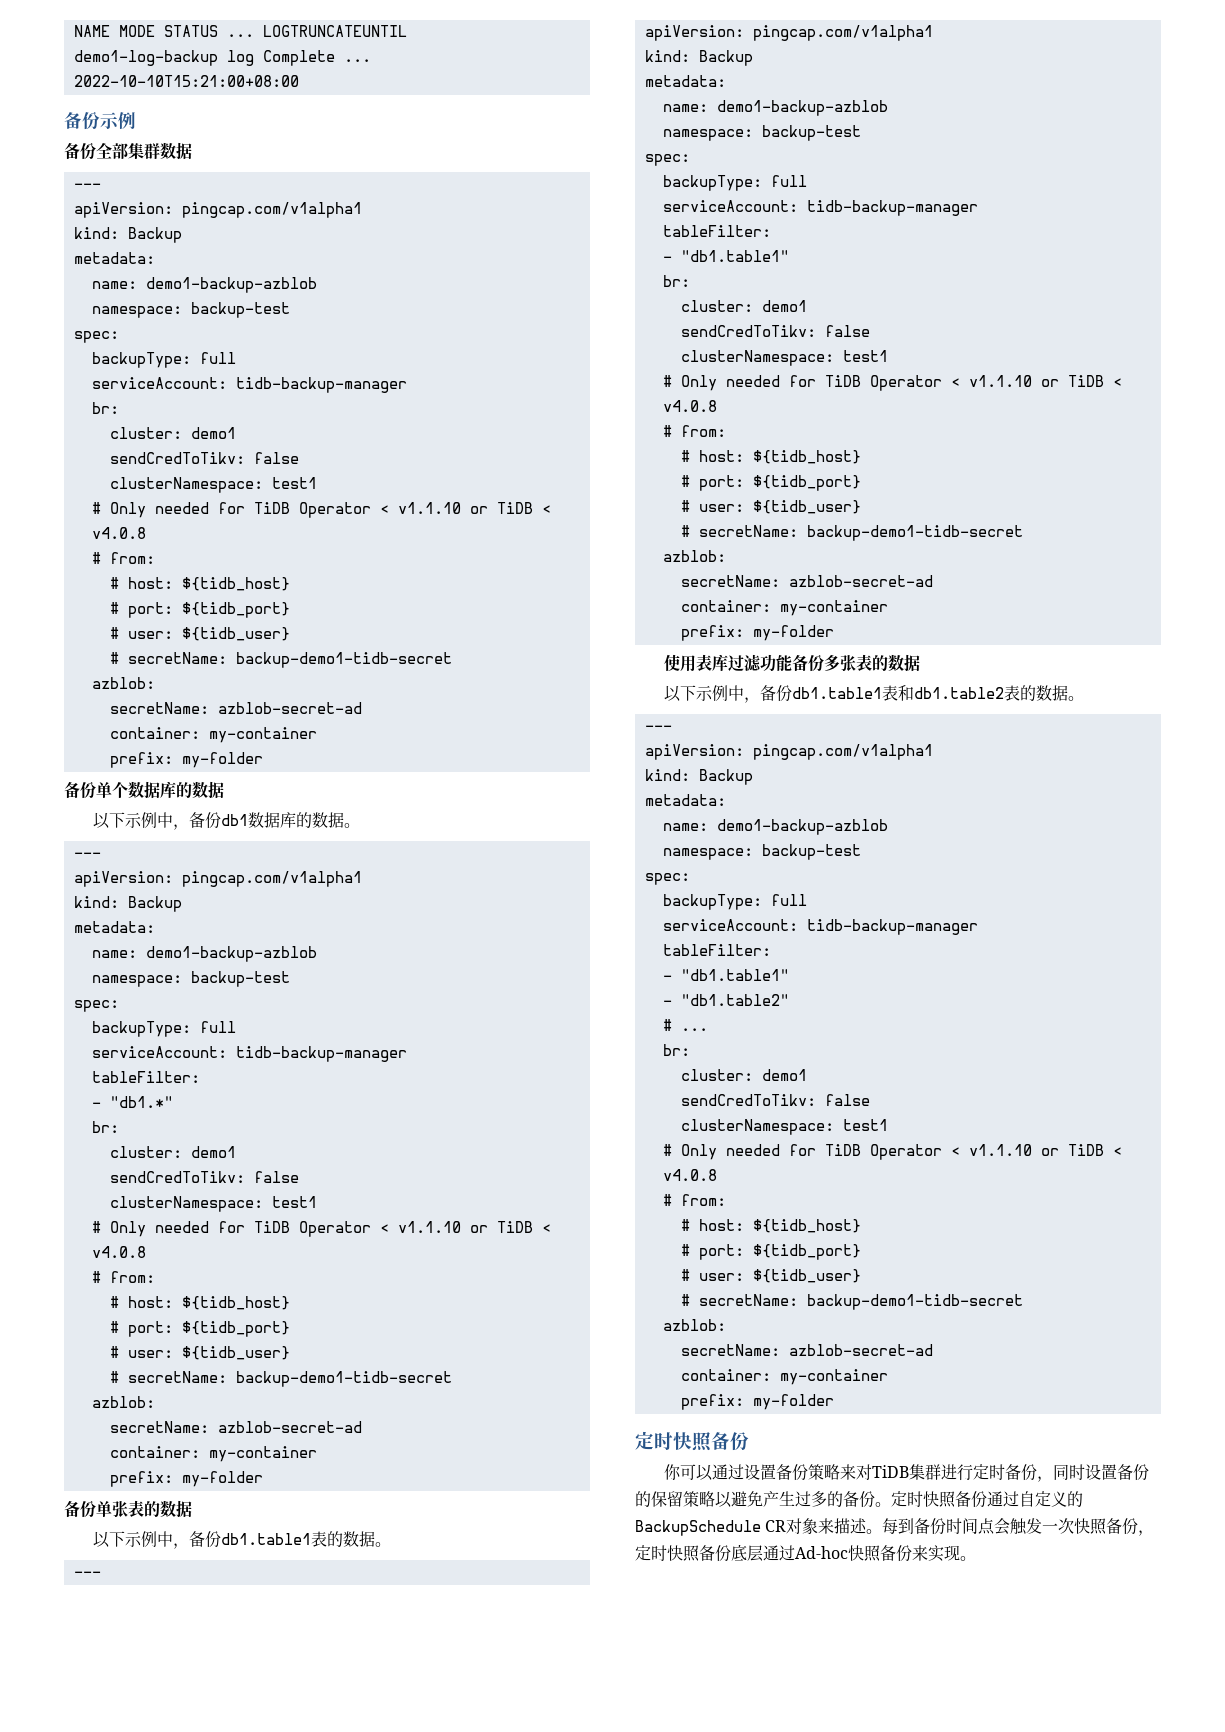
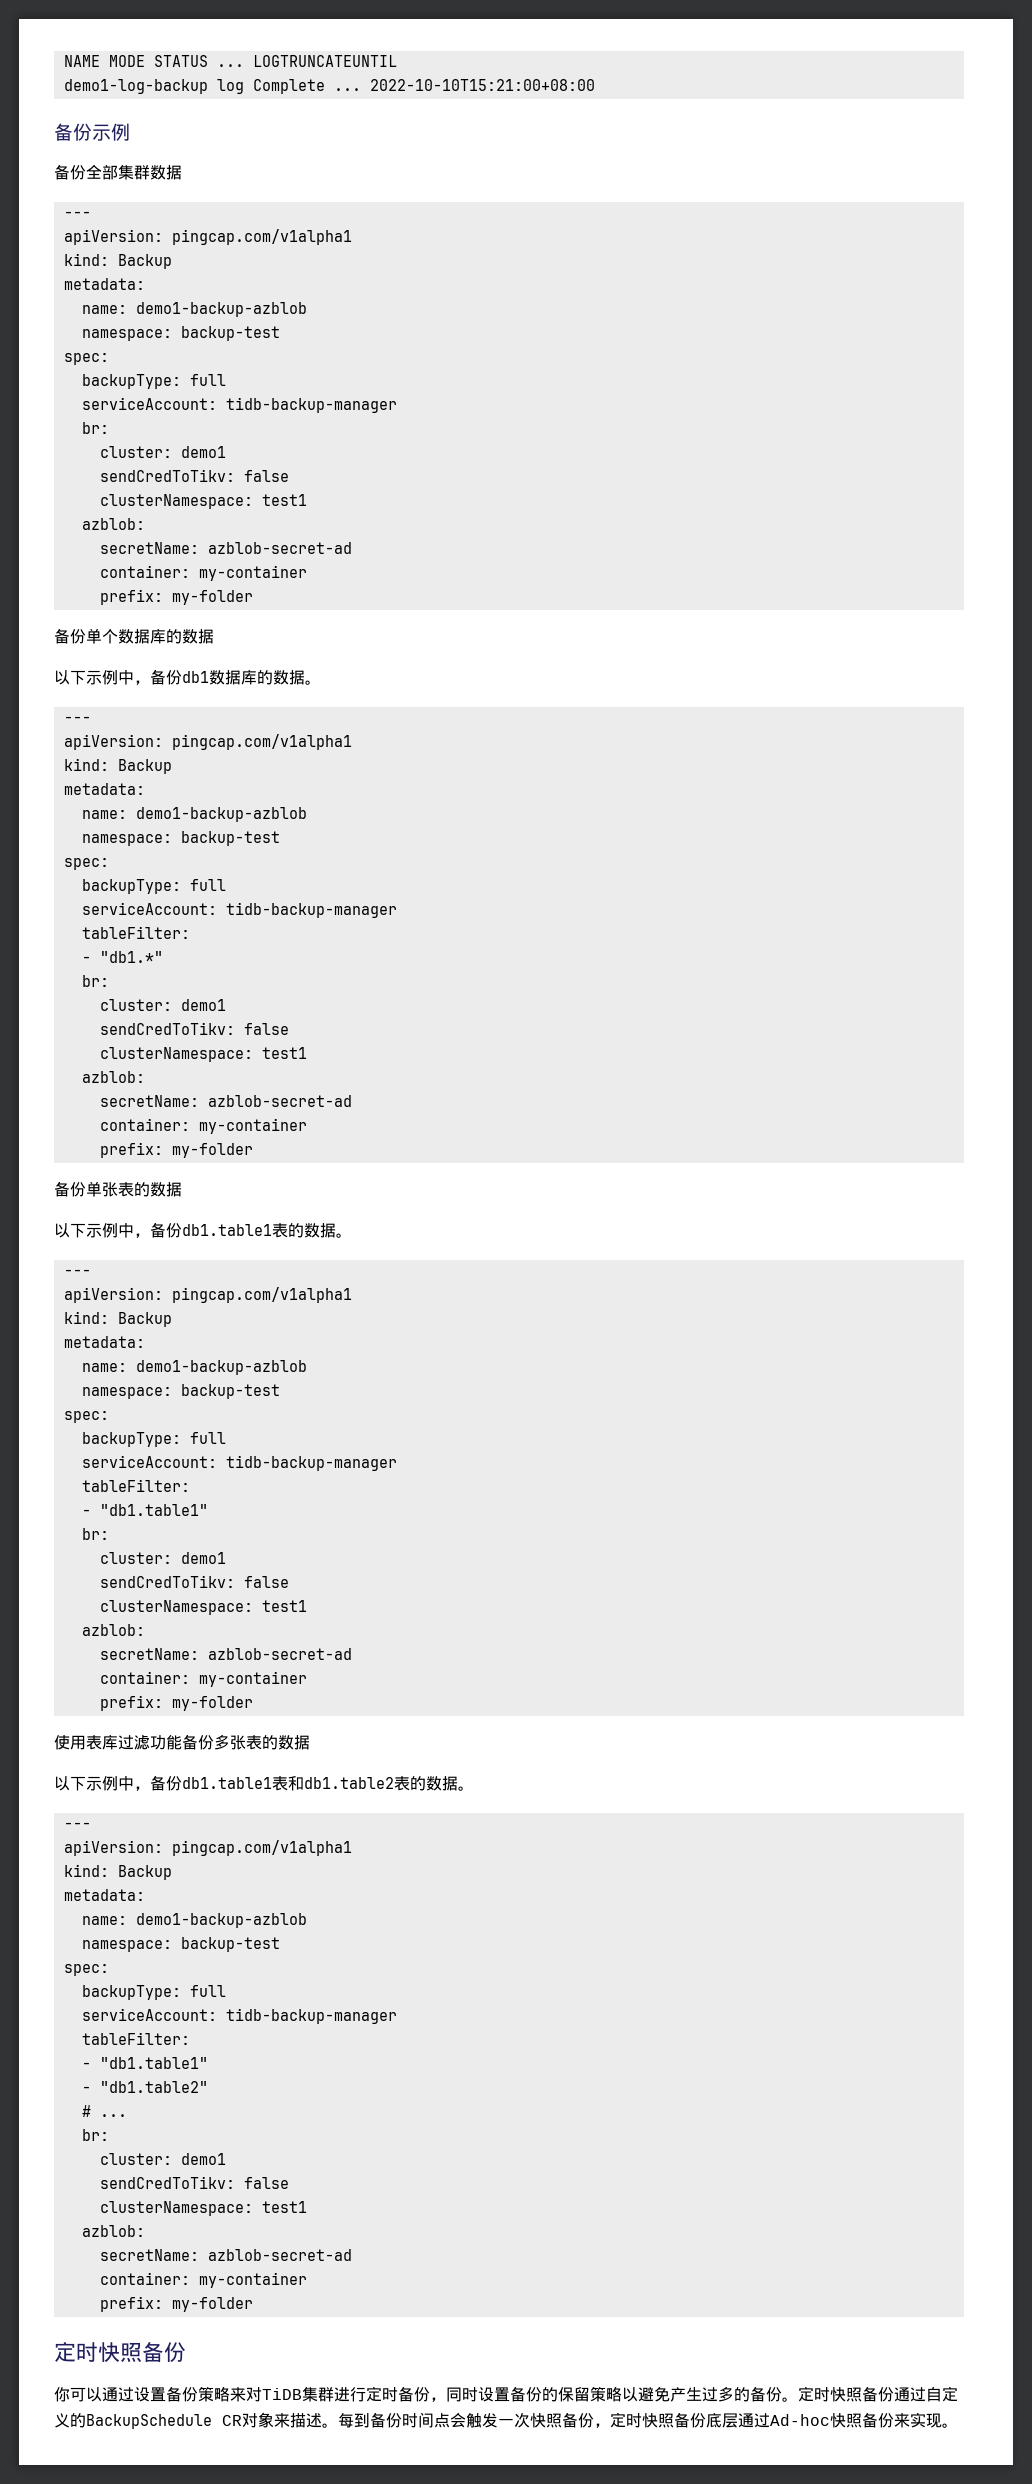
[91,502,551,518] [91,527,146,539] [91,552,155,564] [109,577,290,591] [109,602,290,618] [109,627,290,641] [109,652,452,668] // # Only needed for TiDB Operator < v1.1.10 or TiDB < v4.0.8 // # from: // # host: ${tidb_host} // # port: ${tidb_port} // # user: ${tidb_user} // # secretName: backup-demo1-tidb-secret -> (307, 500) none
[91,1221,551,1237] [91,1246,146,1258] [91,1271,155,1283] [109,1296,290,1310] [109,1321,290,1337] [109,1346,290,1360] [109,1371,452,1387] // # Only needed for TiDB Operator < v1.1.10 or TiDB < v4.0.8 // # from: // # host: ${tidb_host} // # port: ${tidb_port} // # user: ${tidb_user} // # secretName: backup-demo1-tidb-secret -> (307, 1053) none
[662,375,1122,391] [662,400,717,412] [662,425,726,437] [680,450,861,464] [680,475,861,491] [680,500,861,514] [680,525,1023,541] // # Only needed for TiDB Operator < v1.1.10 or TiDB < v4.0.8 // # from: // # host: ${tidb_host} // # port: ${tidb_port} // # user: ${tidb_user} // # secretName: backup-demo1-tidb-secret -> (307, 1606) none
[662,1144,1122,1160] [662,1169,717,1181] [662,1194,726,1206] [680,1219,861,1233] [680,1244,861,1260] [680,1269,861,1283] [680,1294,1023,1310] // # Only needed for TiDB Operator < v1.1.10 or TiDB < v4.0.8 // # from: // # host: ${tidb_host} // # port: ${tidb_port} // # user: ${tidb_user} // # secretName: backup-demo1-tidb-secret -> (307, 2207) none

